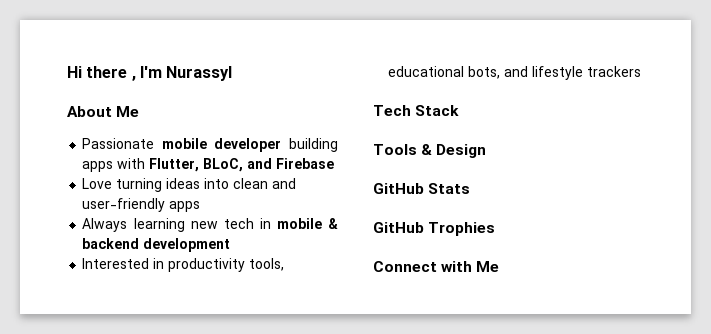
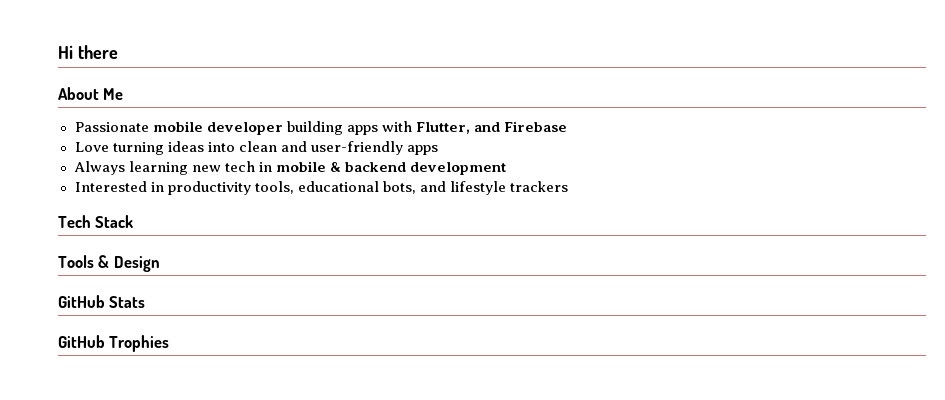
[131,66,233,81] , I'm Nurassyl -> (118, 52) none
[203,158,244,172] BLoC, -> (470, 128) none
[373,261,500,272] // Connect with Me -> (170, 343) none

